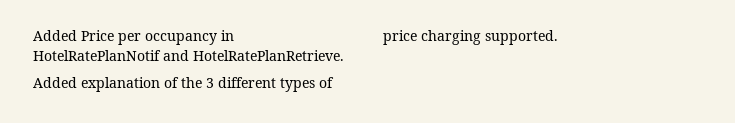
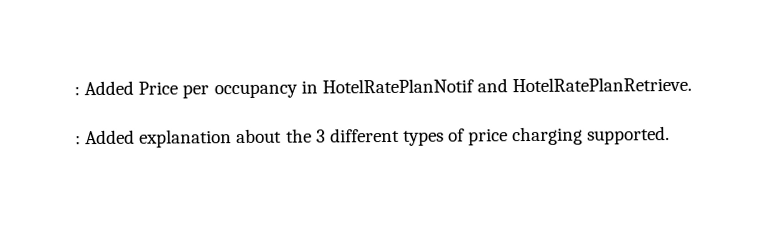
(33, 35) none -> [74,86,80,96] :
(344, 55) none -> [75,135,81,145] :
[164,77,179,88] of -> [236,128,283,144] about

